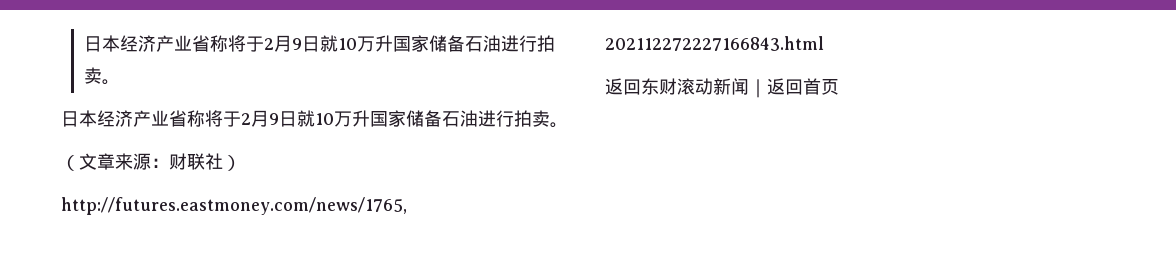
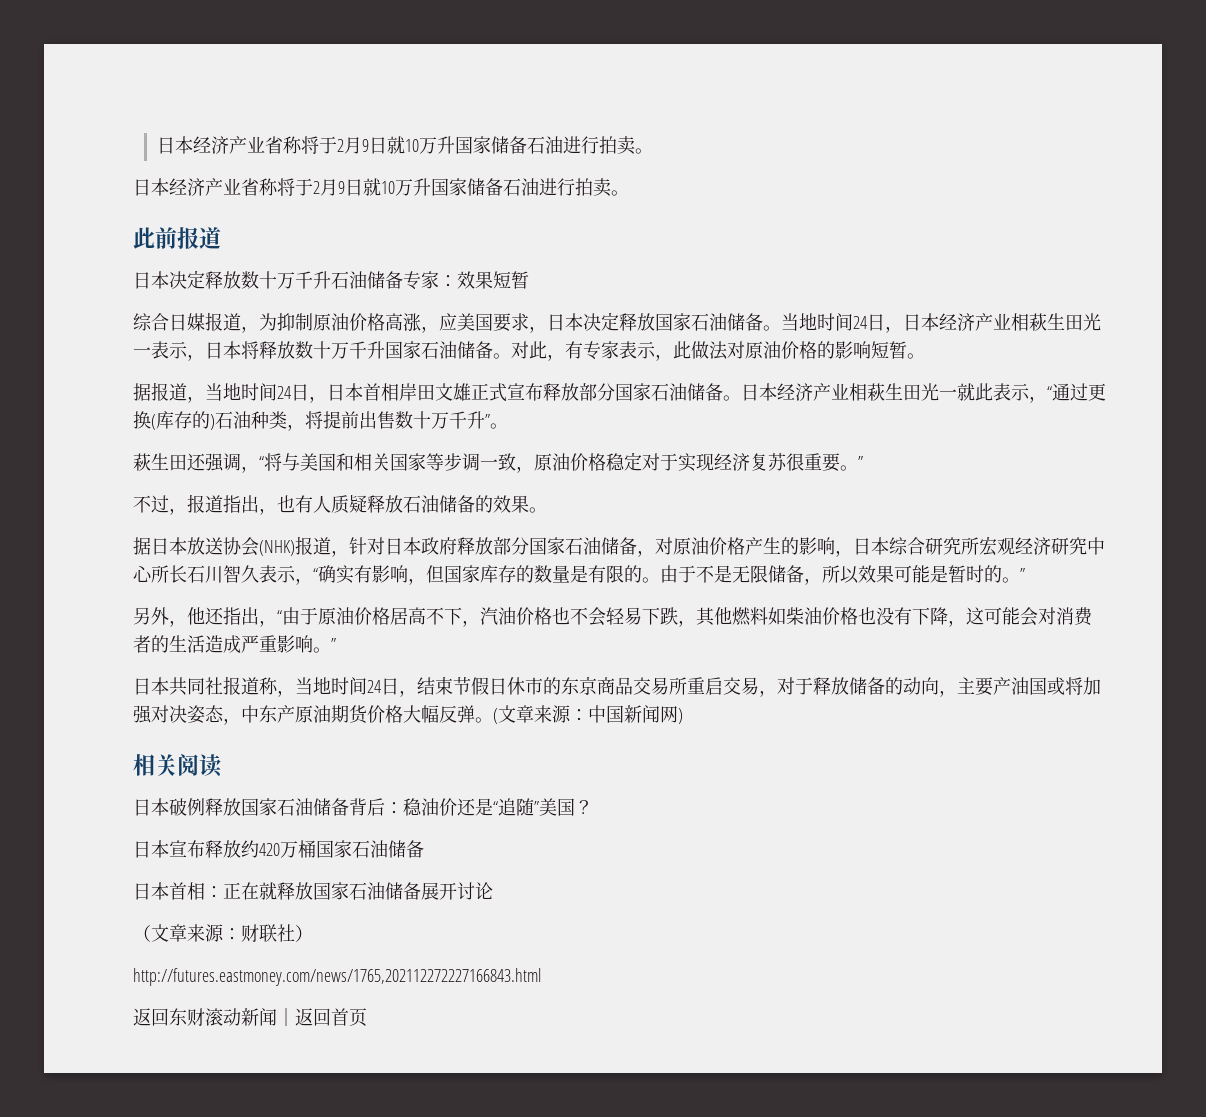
(568, 125) none -> [133,227,221,249] [133,270,529,290] [133,312,1101,333] [133,341,925,361] [133,382,1106,403] [133,411,508,431] [133,452,863,473] [133,494,547,515] [133,536,1105,557] [133,565,1025,585] [133,607,1093,627] [133,635,336,653] [133,676,1101,697] [133,705,683,725] [133,754,222,777] [133,798,593,816] [133,840,424,858] [133,882,493,900] // 此前报道 // 日本决定释放数十万千升石油储备专家：效果短暂 // 综合日媒报道，为抑制原油价格高涨，应美国要求，日本决定释放国家石油储备。当地时间24日，日本经济产业相萩生田光一表示，日本将释放数十万千升国家石油储备。对此，有专家表示，此做法对原油价格的影响短暂。 // 据报道，当地时间24日，日本首相岸田文雄正式宣布释放部分国家石油储备。日本经济产业相萩生田光一就此表示，“通过更换(库存的)石油种类，将提前出售数十万千升”。 // 萩生田还强调，“将与美国和相关国家等步调一致，原油价格稳定对于实现经济复苏很重要。” // 不过，报道指出，也有人质疑释放石油储备的效果。 // 据日本放送协会(NHK)报道，针对日本政府释放部分国家石油储备，对原油价格产生的影响，日本综合研究所宏观经济研究中心所长石川智久表示，“确实有影响，但国家库存的数量是有限的。由于不是无限储备，所以效果可能是暂时的。” // 另外，他还指出，“由于原油价格居高不下，汽油价格也不会轻易下跌，其他燃料如柴油价格也没有下降，这可能会对消费者的生活造成严重影响。” // 日本共同社报道称，当地时间24日，结束节假日休市的东京商品交易所重启交易，对于释放储备的动向，主要产油国或将加强对决姿态，中东产原油期货价格大幅反弹。(文章来源：中国新闻网) // 相关阅读 // 日本破例释放国家石油储备背后：稳油价还是“追随”美国？ // 日本宣布释放约420万桶国家石油储备 // 日本首相：正在就释放国家石油储备展开讨论

